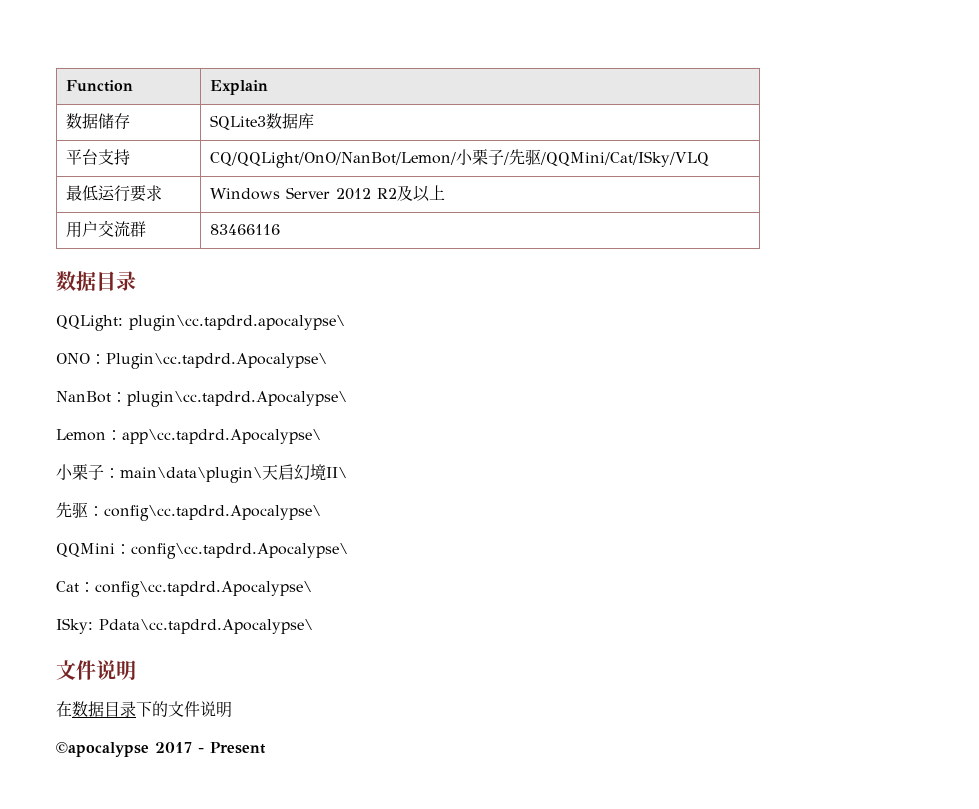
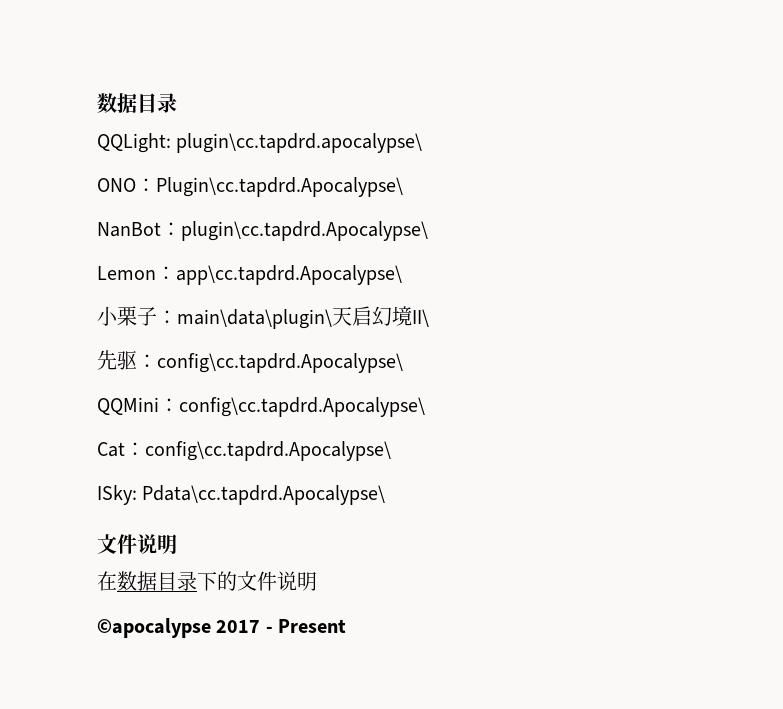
[65,80,133,92] [209,80,268,95] [65,113,130,129] [209,113,314,130] [65,149,130,165] [209,149,709,168] [65,185,162,202] [209,185,445,202] [65,220,146,238] [209,224,280,235] Function | Explain // 数据储存 | SQLite3数据库 // 平台支持 | CQ/QQLight/OnO/NanBot/Lemon/小栗子/先驱/QQMini/Cat/ISky/VLQ // 最低运行要求 | Windows Server 2012 R2及以上 // 用户交流群 | 83466116 // -> (97, 103) none

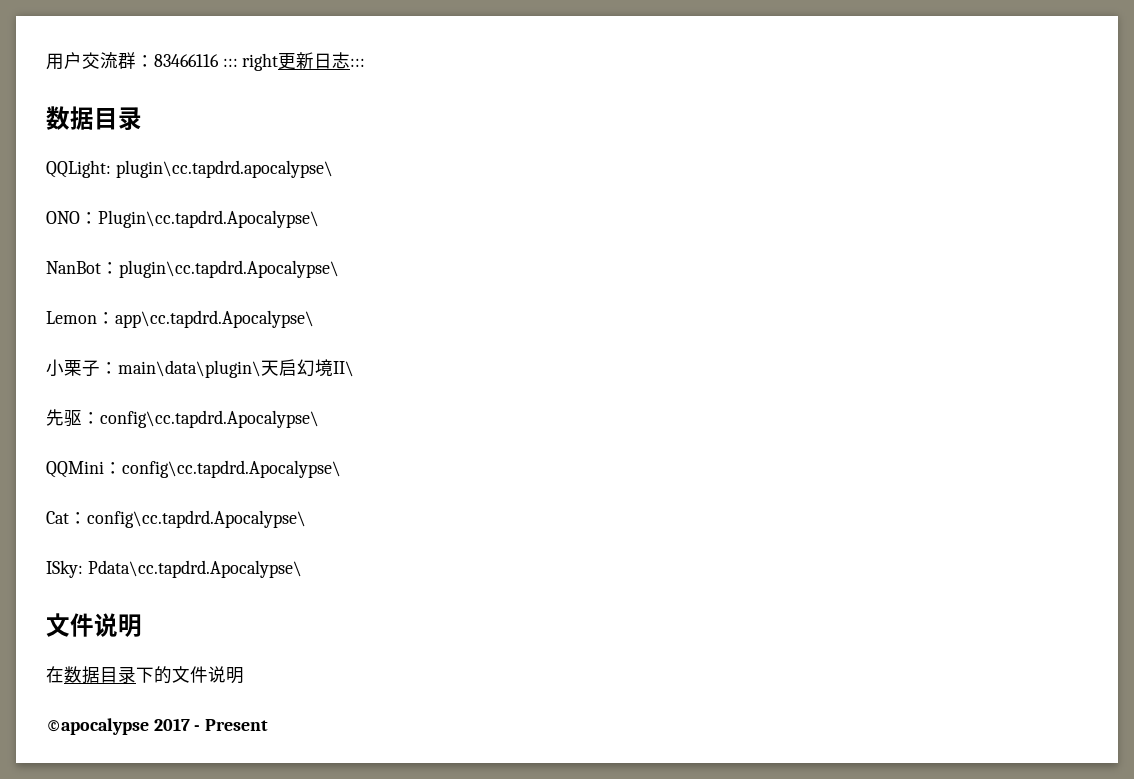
(97, 103) none -> [46,52,366,71] 用户交流群：83466116 ::: right更新日志::: //

